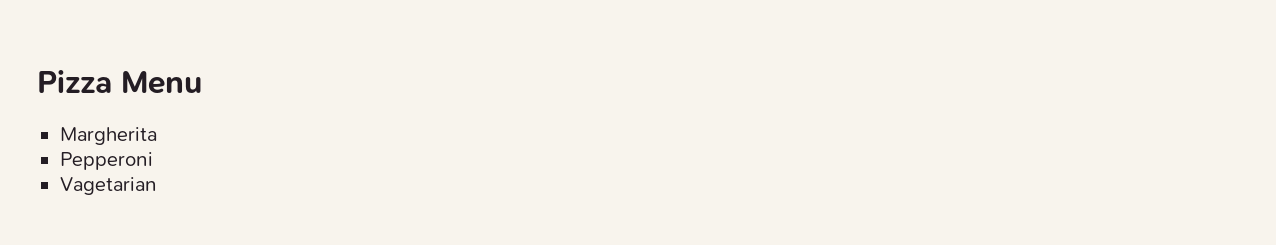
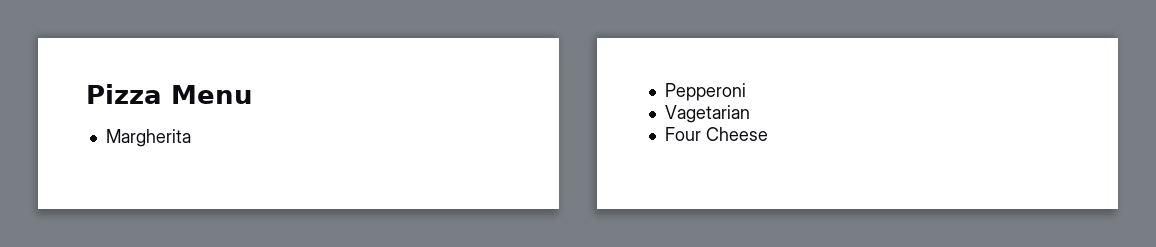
(157, 186) none -> [664,127,768,141] // Four Cheese

